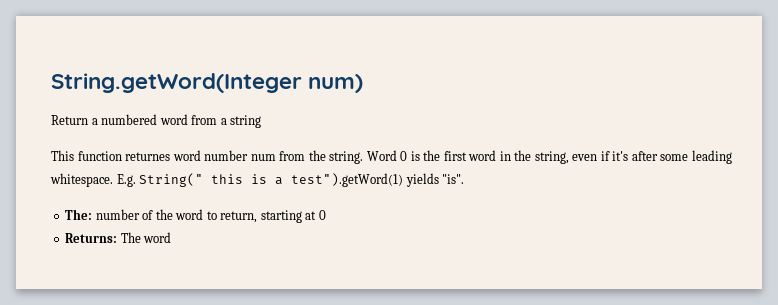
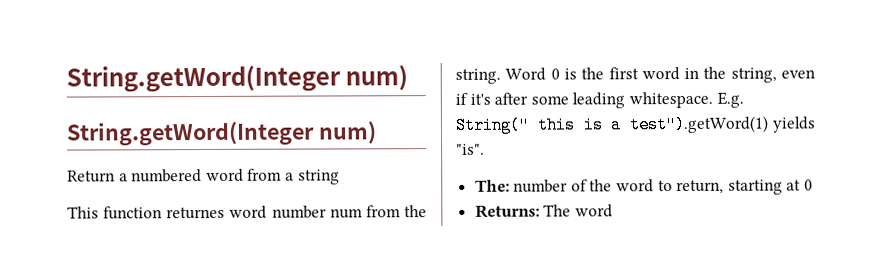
[51,73,364,93] String.getWord(Integer num) -> [66,65,409,93] [66,121,377,146] String.getWord(Integer num) // String.getWord(Integer num)

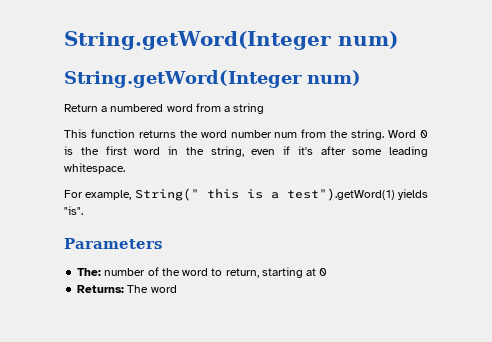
[166,206,226,220] returnes -> [138,130,198,138] returns the
[716,91,744,108] E.g. -> [64,190,132,200] // For example,
(485, 149) none -> [64,238,162,249] // Parameters

